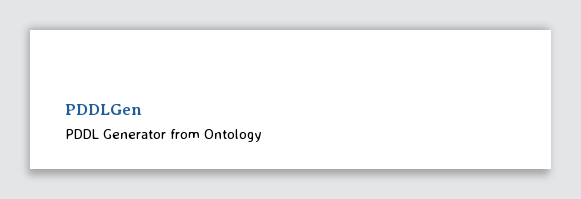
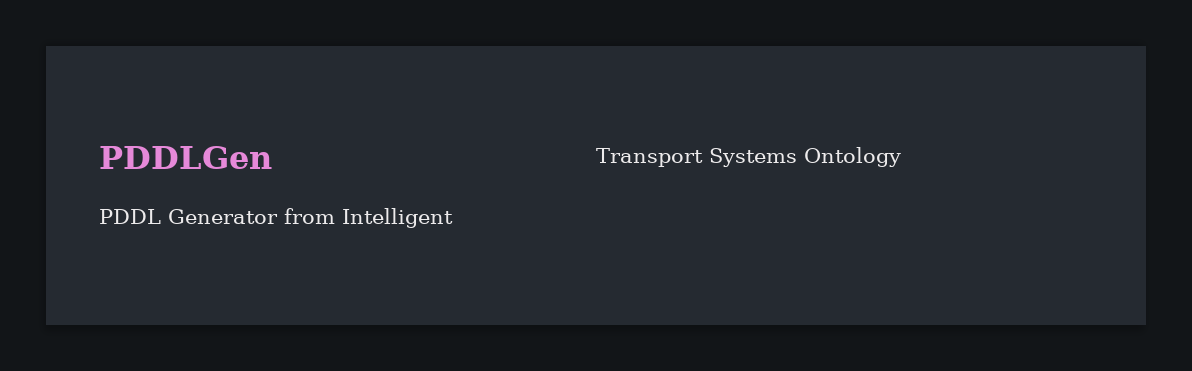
(200, 134) none -> [342,208,453,228] [596,148,797,167] Intelligent Transport Systems

